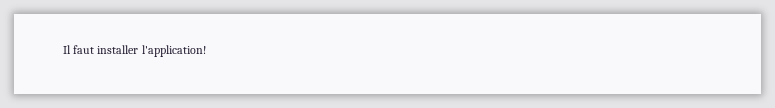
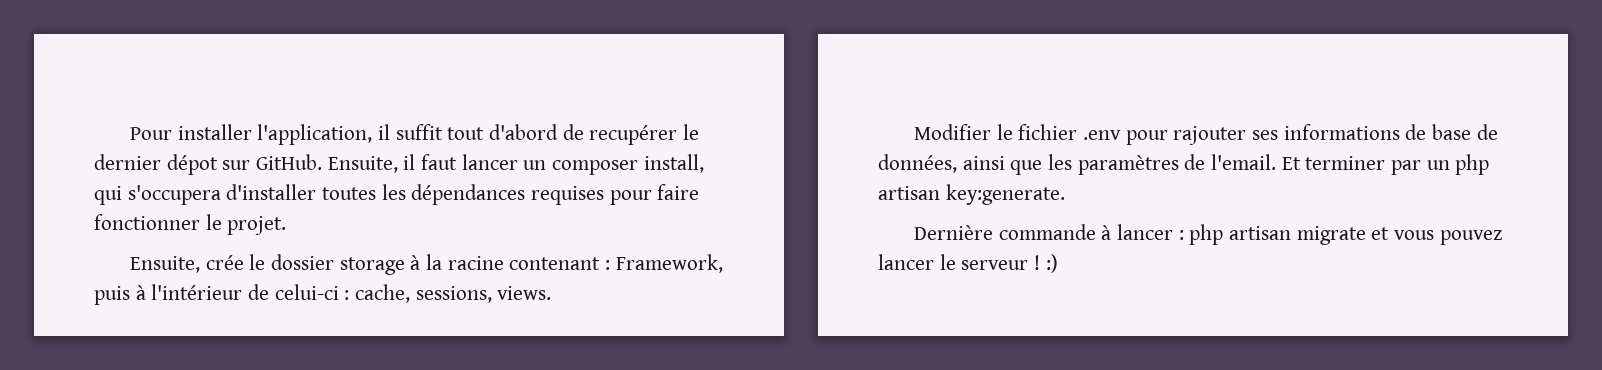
[63,45,206,57] Il faut installer l'application! -> [130,124,700,145] [94,154,704,175] [94,184,700,205] [94,214,287,235] [130,254,723,275] [94,284,552,305] [914,124,1498,145] [878,154,1490,175] [878,184,1065,205] [914,224,1502,245] [878,254,1058,273] Pour installer l'application, il suffit tout d'abord de recupérer le dernier dépot sur GitHub. Ensuite, il faut lancer un composer install, qui s'occupera d'installer toutes les dépendances requises pour faire fonctionner le projet. // Ensuite, crée le dossier storage à la racine contenant : Framework, puis à l'intérieur de celui-ci : cache, sessions, views. // Modifier le fichier .env pour rajouter ses informations de base de données, ainsi que les paramètres de l'email. Et terminer par un php artisan key:generate. // Dernière commande à lancer : php artisan migrate et vous pouvez lancer le serveur ! :)

